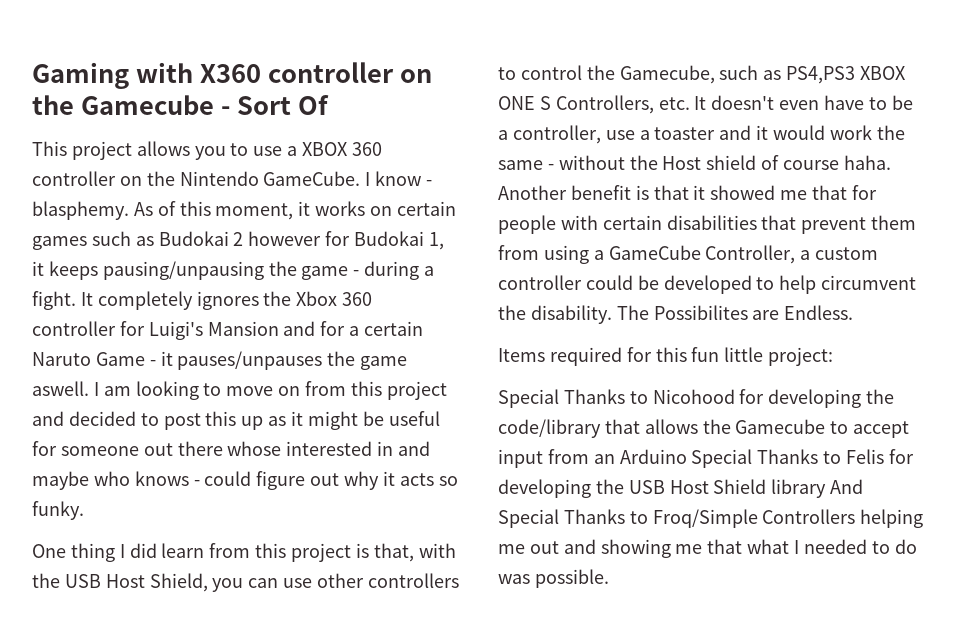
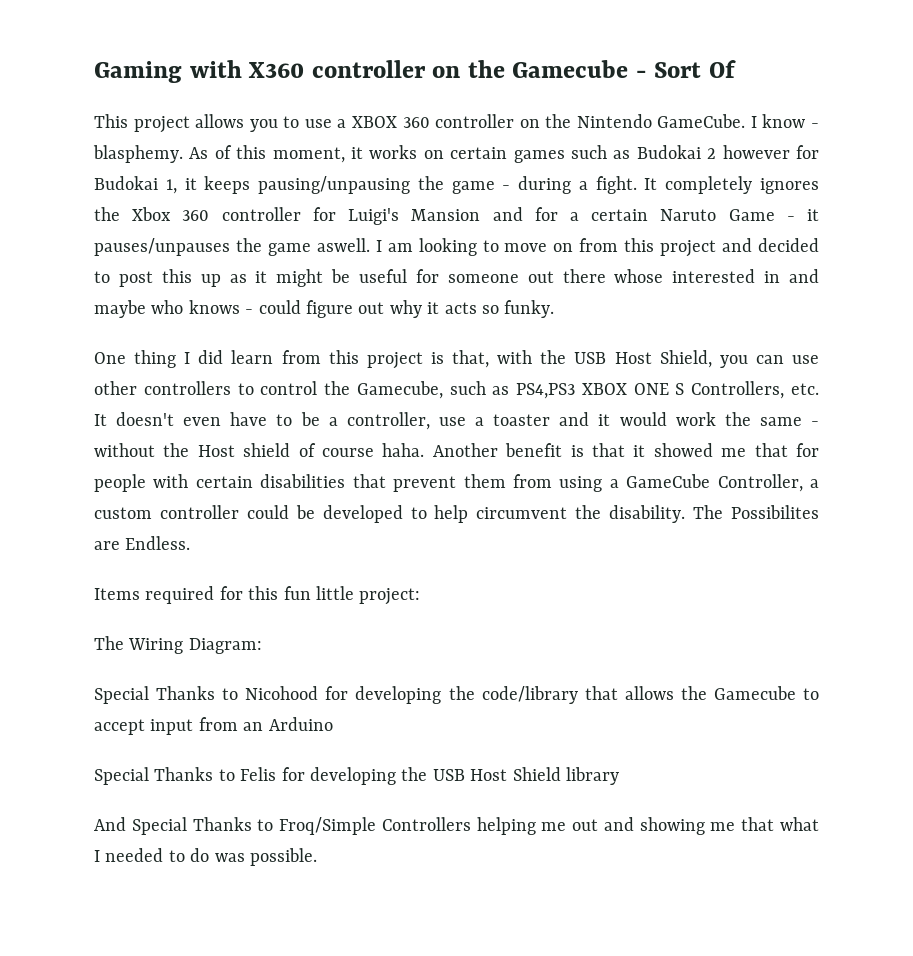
(834, 356) none -> [94,636,262,654] // The Wiring Diagram:
(687, 456) none -> (333, 724) //
(827, 488) none -> (619, 776) //

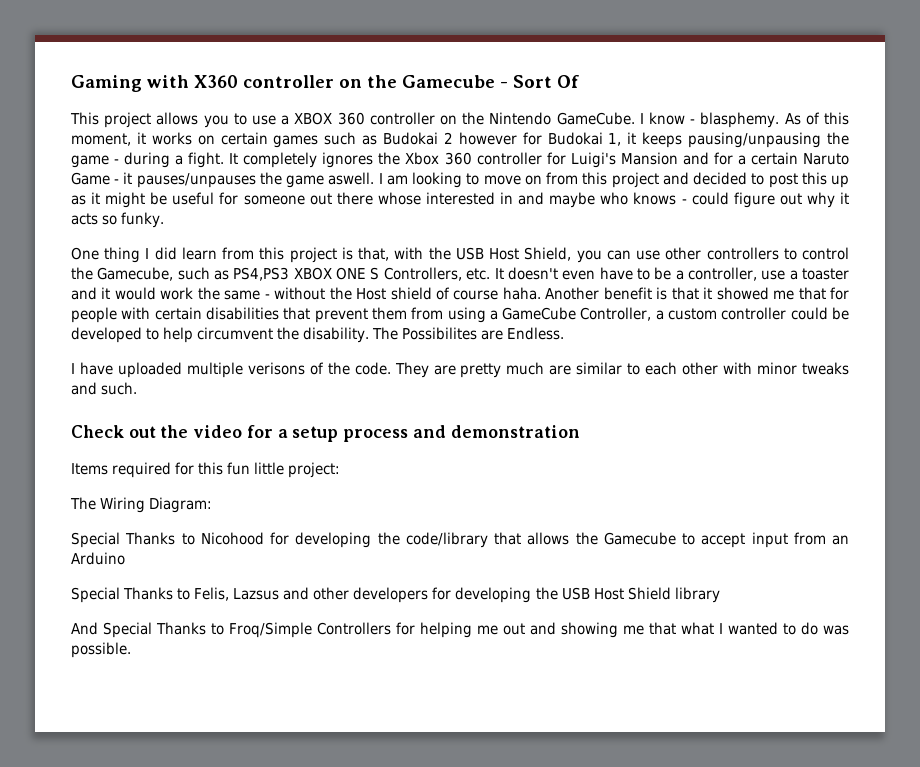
(191, 543) none -> [71,362,849,378] [71,382,138,395] [71,425,580,442] // I have uploaded multiple verisons of the code. They are pretty much are similar to each other with minor tweaks and such. // Check out the video for a setup process and demonstration
[240,767,277,781] Felis -> [194,587,429,603] Felis, Lazsus and other developers
(471, 824) none -> [395,622,415,635] for
[105,848,164,862] needed -> [727,622,778,635] wanted

